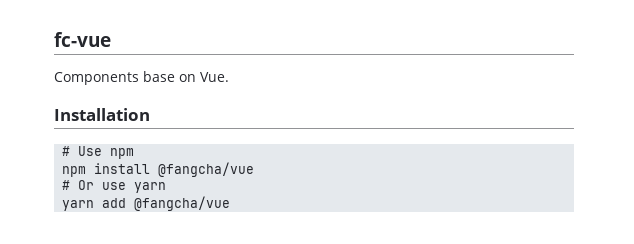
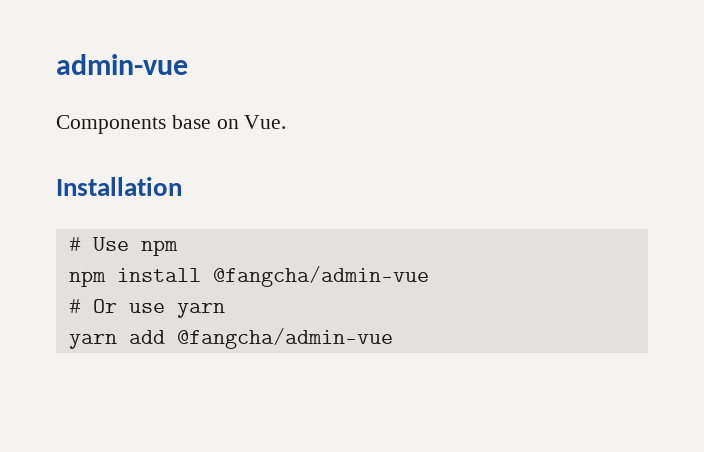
[54,32,111,47] fc-vue -> [56,54,188,75] admin-vue
[158,162,255,177] @fangcha/vue -> [212,266,429,287] @fangcha/admin-vue
[134,196,231,211] @fangcha/vue -> [176,328,393,349] @fangcha/admin-vue

